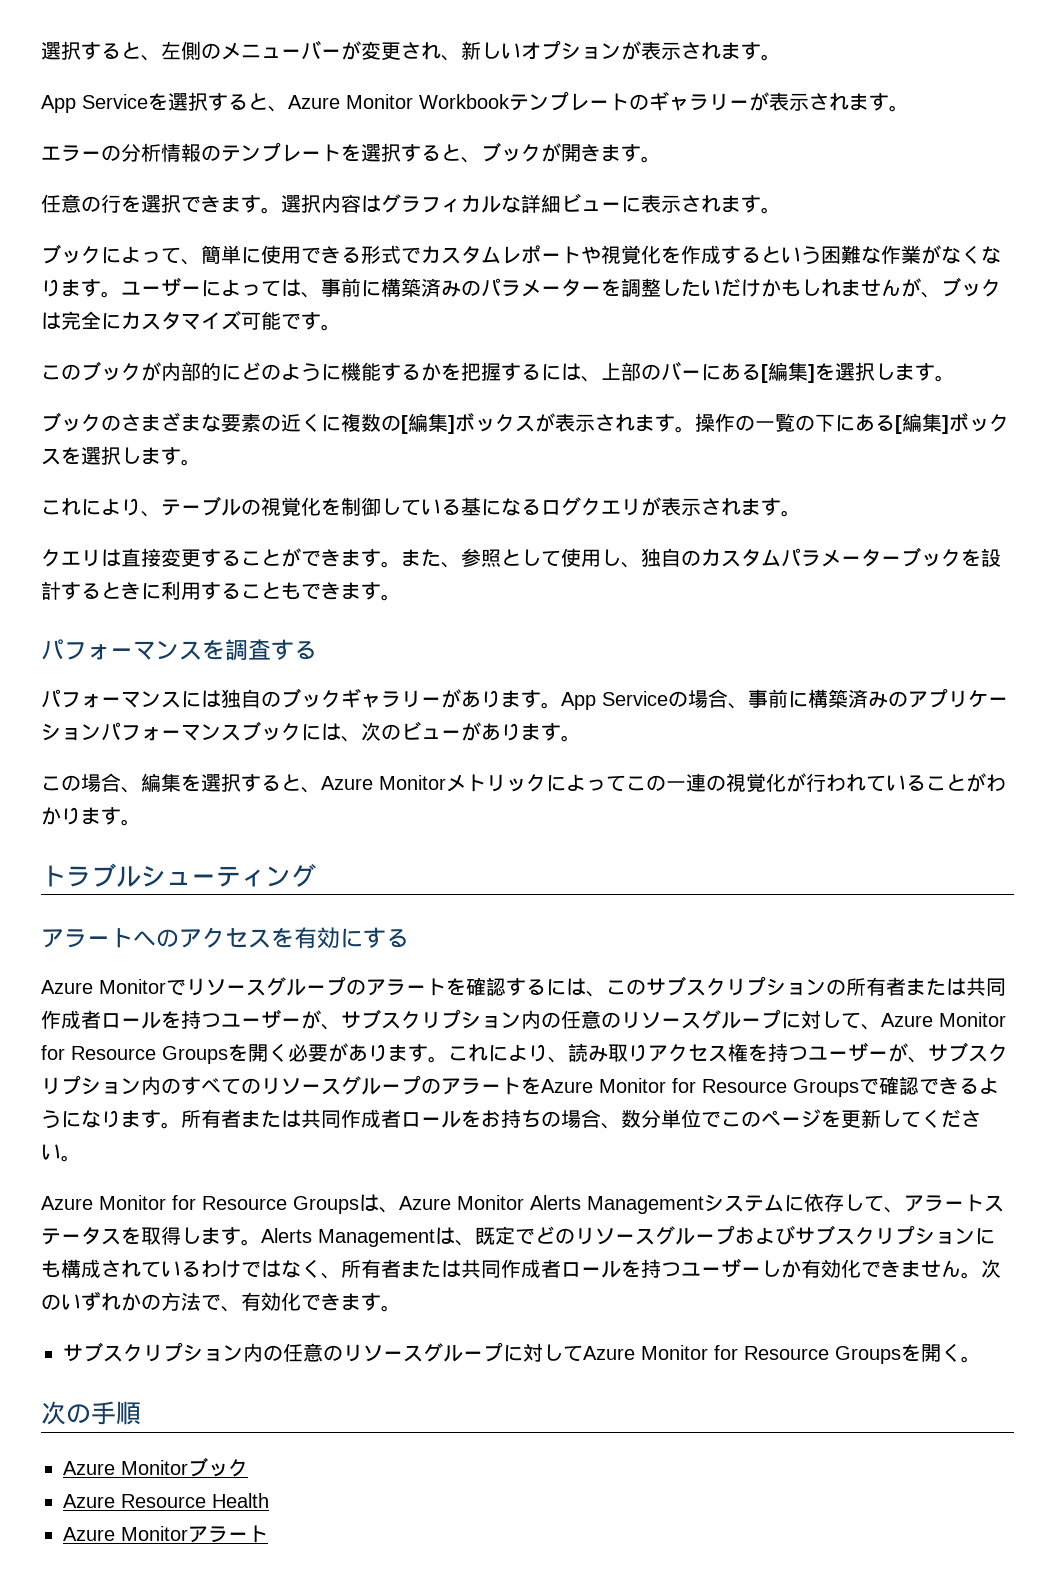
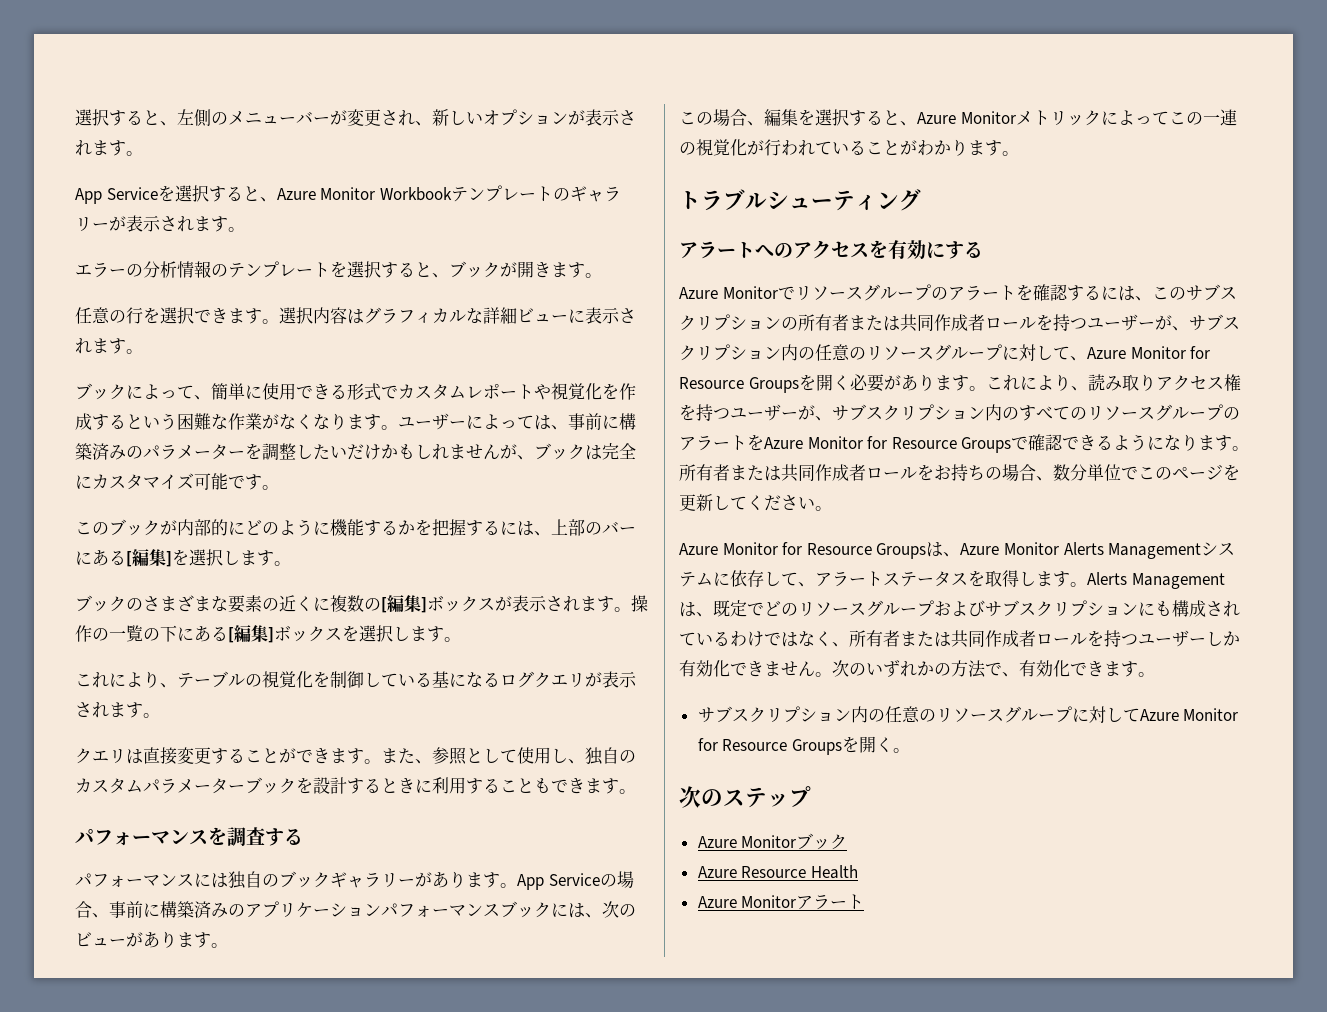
[91,1401,141,1425] 手順 -> [723,786,811,808] ステップ

